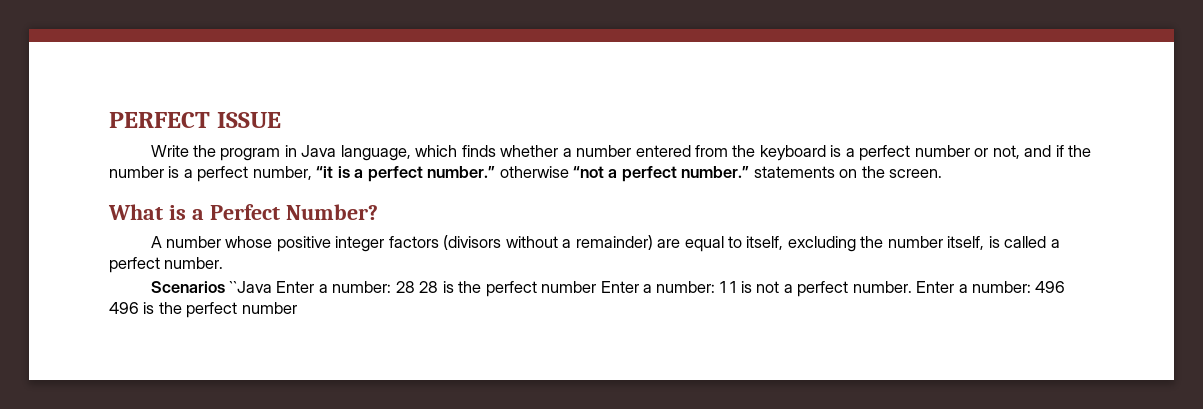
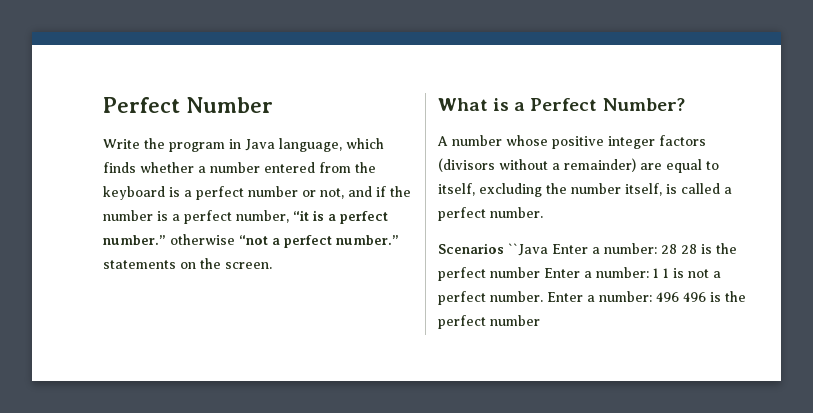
[109,112,281,128] PERFECT ISSUE -> [103,97,273,113] Perfect Number

